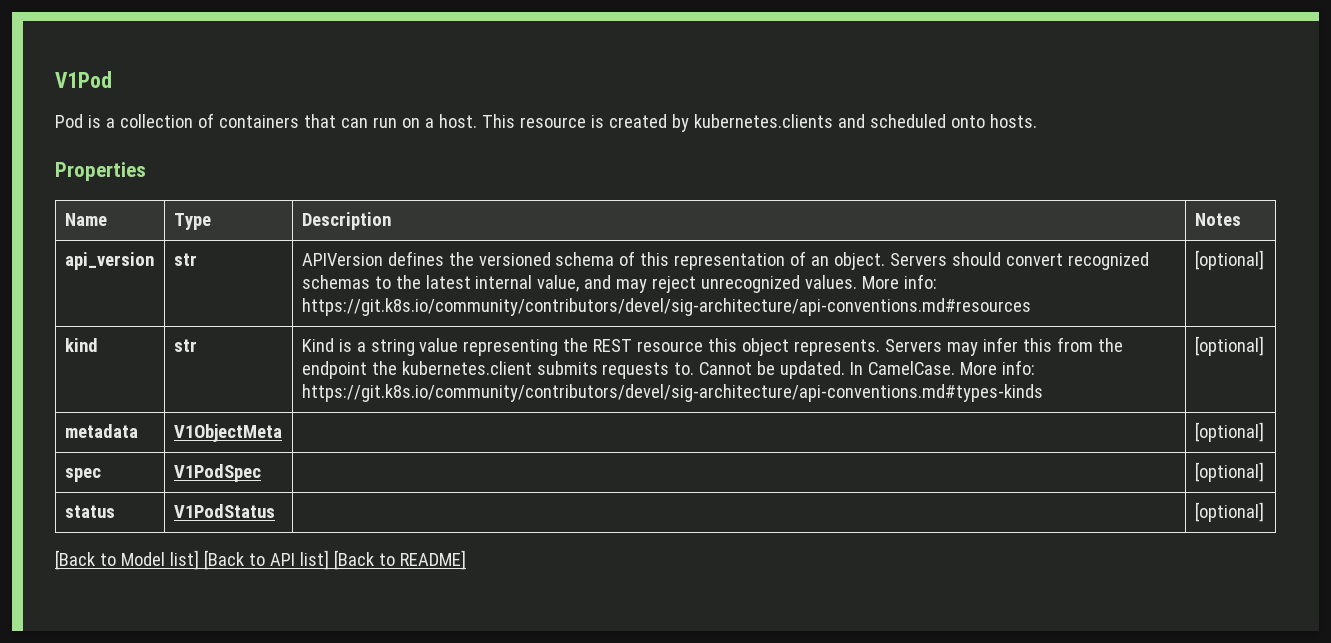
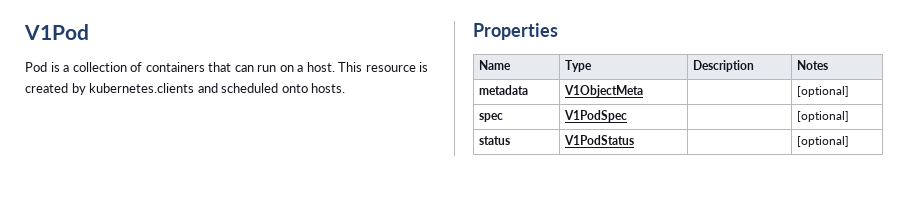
[64,252,154,270] [173,253,197,266] [301,251,1150,270] [301,274,938,293] [301,298,1031,316] [1194,250,1264,270] [64,338,98,352] [173,339,197,352] [301,337,1124,356] [301,360,1036,379] [301,384,1043,402] [1194,336,1264,356] // api_version | str | APIVersion defines the versioned schema of this representation of an object. Servers should convert recognized schemas to the latest internal value, and may reject unrecognized values. More info: https://git.k8s.io/community/contributors/devel/sig-architecture/api-conventions.md#resources | [optional] // kind | str | Kind is a string value representing the REST resource this object represents. Servers may infer this from the endpoint the kubernetes.client submits requests to. Cannot be updated. In CamelCase. More info: https://git.k8s.io/community/contributors/devel/sig-architecture/api-conventions.md#types-kinds | [optional] -> (828, 65) none
[55,550,466,570] // [Back to Model list] [Back to API list] [Back to README] -> (849, 141) none

